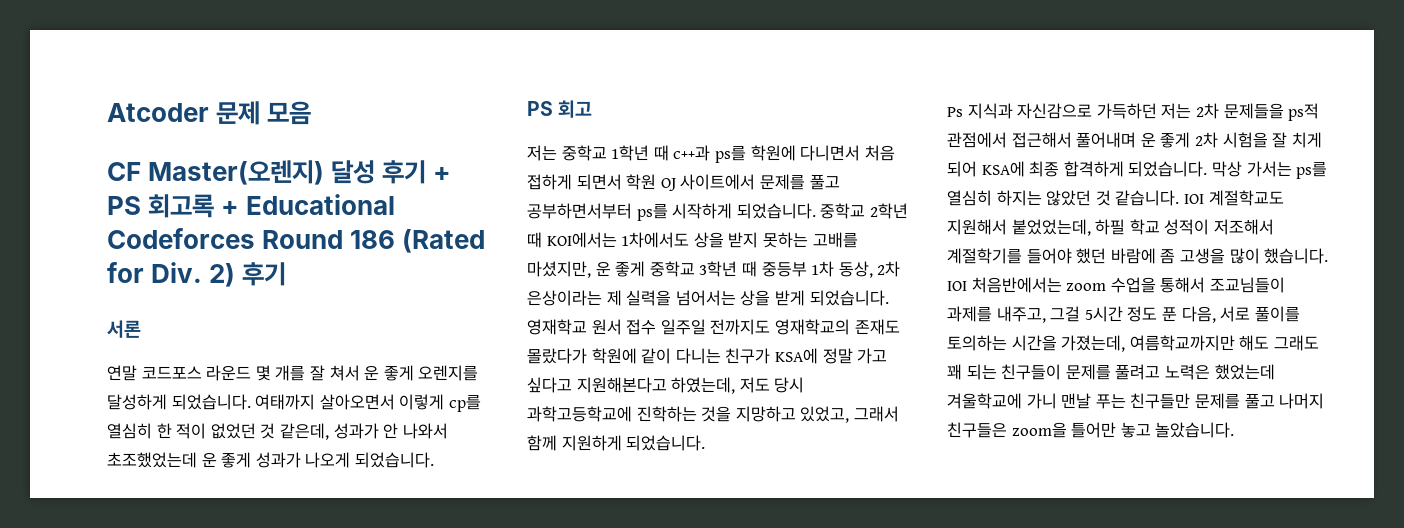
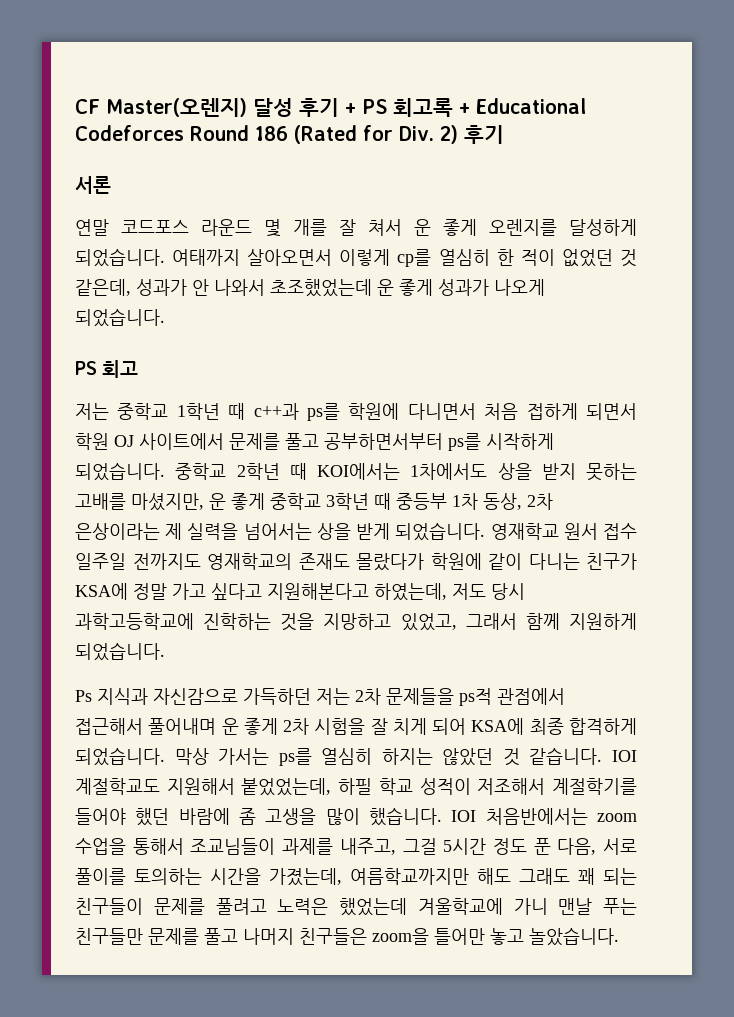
[107,101,312,125] Atcoder 문제 모음 // -> (75, 106) none

